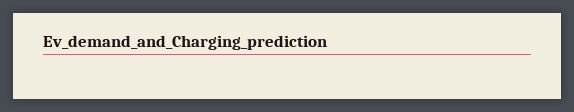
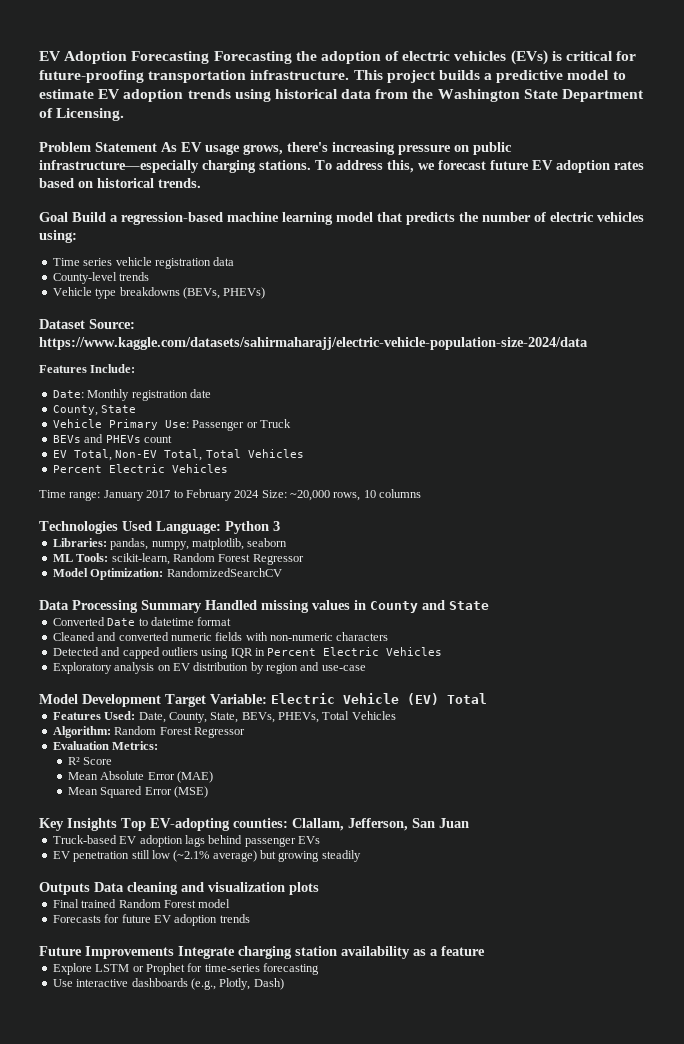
[43,35,327,50] Ev_demand_and_Charging_prediction -> [39,50,637,65] [39,70,626,83] [39,89,645,102] [39,108,125,121] [39,142,512,155] [39,160,644,173] [39,178,201,188] [39,212,644,225] [39,230,77,243] [52,257,235,269] [52,272,150,284] [52,287,266,299] [39,319,135,329] [39,337,588,350] [39,364,136,373] [52,389,211,401] [52,405,137,416] [52,419,291,431] [52,434,172,443] [52,449,304,461] [52,464,228,473] [39,489,422,501] [39,521,280,534] [52,538,288,550] [52,553,304,565] [52,568,282,580] [39,600,489,613] [52,617,232,626] [52,632,389,641] [52,647,443,659] [52,662,366,674] [39,693,487,707] [52,711,396,723] [52,726,245,738] [52,741,159,750] [67,757,113,765] [67,771,214,783] [67,786,209,798] [39,818,469,831] [52,835,320,847] [52,850,361,862] [39,882,319,895] [52,899,231,908] [52,914,250,926] [39,946,485,959] [52,963,319,975] [52,978,284,990] EV Adoption Forecasting Forecasting the adoption of electric vehicles (EVs) is critical for future-proofing transportation infrastructure. This project builds a predictive model to estimate EV adoption trends using historical data from the Washington State Department of Licensing. // Problem Statement As EV usage grows, there's increasing pressure on public infrastructure—especially charging stations. To address this, we forecast future EV adoption rates based on historical trends. // Goal Build a regression-based machine learning model that predicts the number of electric vehicles using: // Time series vehicle registration data // County-level trends // Vehicle type breakdowns (BEVs, PHEVs) // Dataset Source: https://www.kaggle.com/datasets/sahirmaharajj/electric-vehicle-population-size-2024/data // Features Include: // Date: Monthly registration date // County, State // Vehicle Primary Use: Passenger or Truck // BEVs and PHEVs count // EV Total, Non-EV Total, Total Vehicles // Percent Electric Vehicles // Time range: January 2017 to February 2024 Size: ~20,000 rows, 10 columns // Technologies Used Language: Python 3 // Libraries: pandas, numpy, matplotlib, seaborn // ML Tools: scikit-learn, Random Forest Regressor // Model Optimization: RandomizedSearchCV // Data Processing Summary Handled missing values in County and State // Converted Date to datetime format // Cleaned and converted numeric fields with non-numeric characters // Detected and capped outliers using IQR in Percent Electric Vehicles // Exploratory analysis on EV distribution by region and use-case // Model Development Target Variable: Electric Vehicle (EV) Total // Features Used: Date, County, State, BEVs, PHEVs, Total Vehicles // Algorithm: Random Forest Regressor // Evaluation Metrics: // R² Score // Mean Absolute Error (MAE) // Mean Squared Error (MSE) // Key Insights Top EV-adopting counties: Clallam, Jefferson, San Juan // Truck-based EV adoption lags behind passenger EVs // EV penetration still low (~2.1% average) but growing steadily // Outputs Data cleaning and visualization plots // Final trained Random Forest model // Forecasts for future EV adoption trends // Future Improvements Integrate charging station availability as a feature // Explore LSTM or Prophet for time-series forecasting // Use interactive dashboards (e.g., Plotly, Dash)

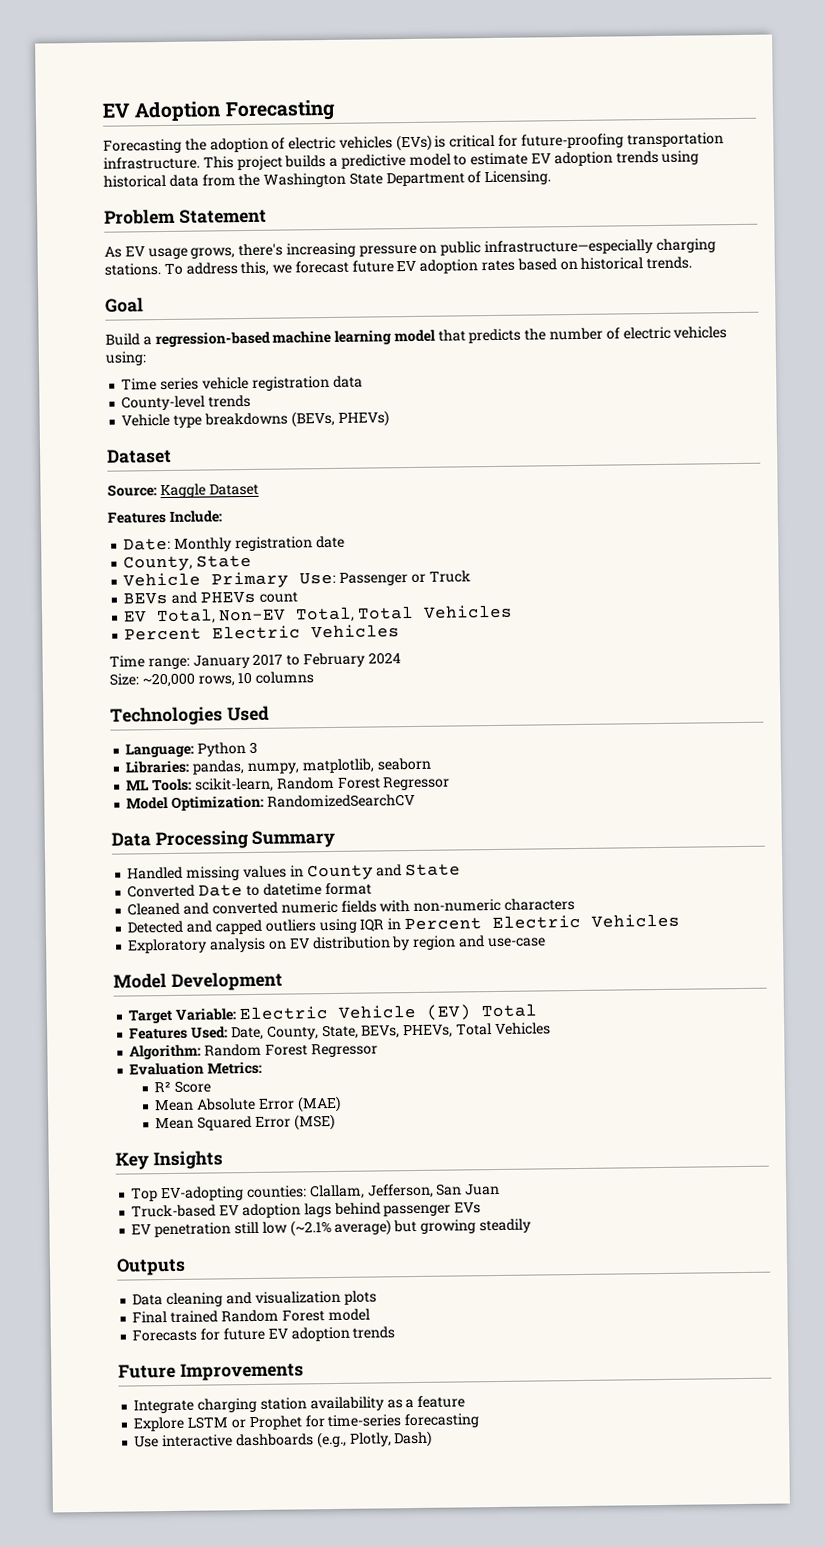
(210, 57) none -> (336, 110) //
(157, 147) none -> (267, 216) //
(68, 217) none -> (144, 305) //
[89,319,135,329] [39,337,588,350] Source: https://www.kaggle.com/datasets/sahirmaharajj/electric-vehicle-population-size-2024/data -> [107,483,259,499] // Source: Kaggle Dataset
(260, 494) none -> (401, 658) //
(152, 526) none -> (270, 713) //
(202, 606) none -> (336, 838) //
(161, 700) none -> (283, 981) //
(117, 824) none -> (223, 1160) //
(90, 888) none -> (186, 1266) //
(174, 952) none -> (304, 1371) //

